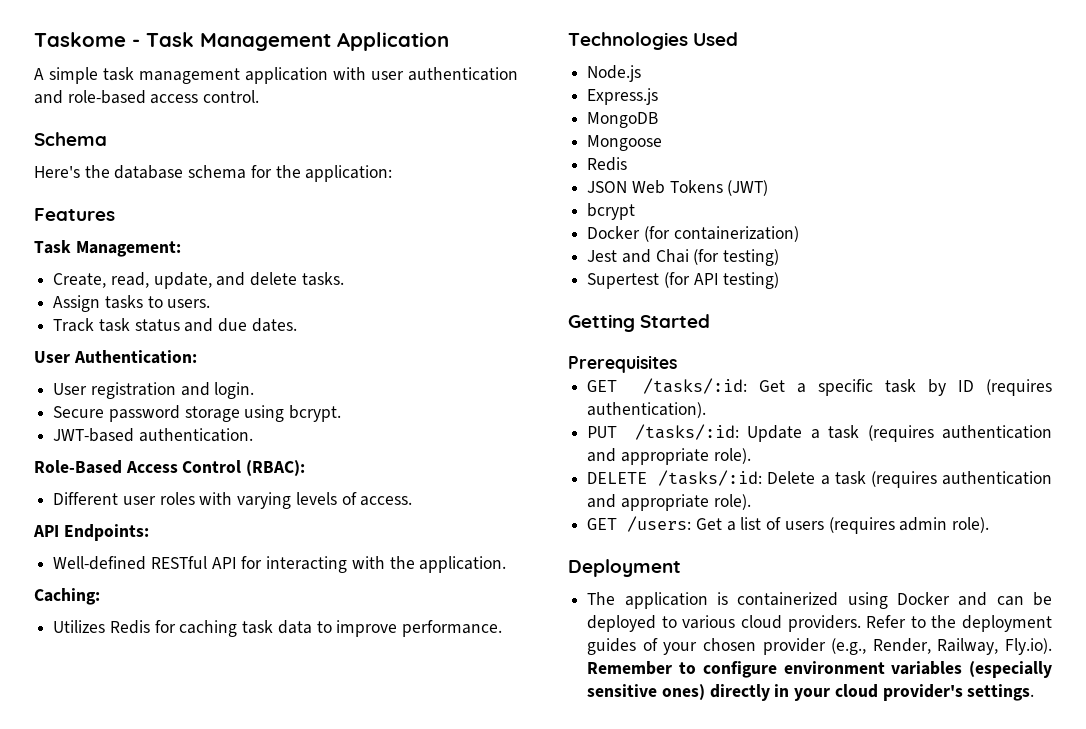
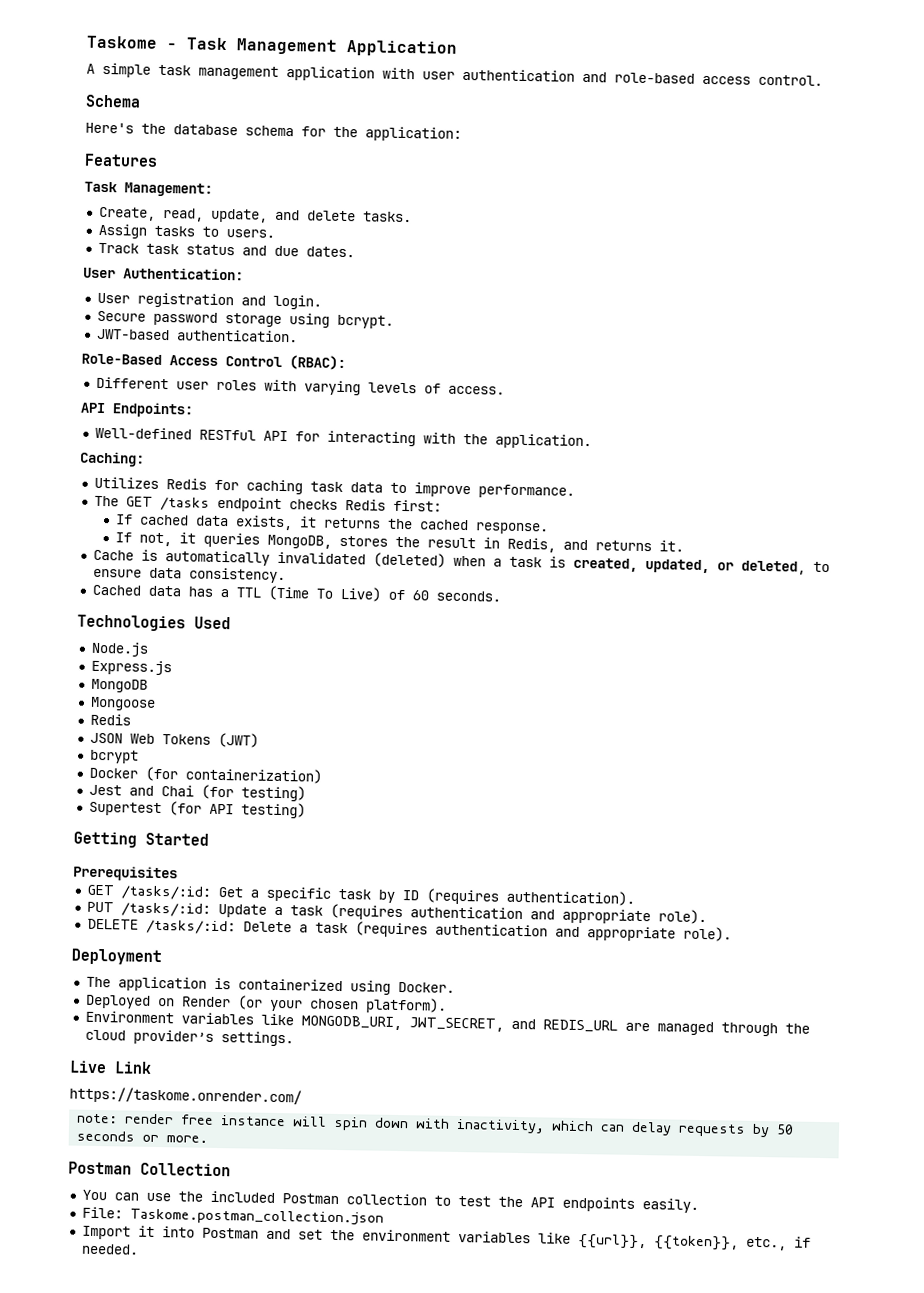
(503, 628) none -> [93,495,442,512] [115,514,550,535] [115,532,685,553] [92,549,830,575] [92,567,286,584] [91,584,501,602] // The GET /tasks endpoint checks Redis first: // If cached data exists, it returns the cached response. // If not, it queries MongoDB, stores the result in Redis, and returns it. // Cache is automatically invalidated (deleted) when a task is created, updated, or deleted, to ensure data consistency. // Cached data has a TTL (Time To Live) of 60 seconds.
[587,516,990,534] // GET /users: Get a list of users (requires admin role). -> (732, 934) none
[896,592,1052,606] [587,615,1052,632] [587,638,1052,655] [587,661,1052,678] [587,684,1035,701] Docker and can be deployed to various cloud providers. Refer to the deployment guides of your chosen provider (e.g., Render, Railway, Fly.io). Remember to configure environment variables (especially sensitive ones) directly in your cloud provider's settings. -> [397,981,455,993] [84,994,447,1014] [84,1010,810,1037] [84,1029,294,1047] [69,1060,152,1074] [69,1086,302,1106] [77,1113,795,1138] [76,1130,209,1143] [68,1161,231,1177] [81,1189,699,1214] [81,1206,384,1226] [81,1225,811,1251] [80,1243,139,1255] Docker. // Deployed on Render (or your chosen platform). // Environment variables like MONGODB_URI, JWT_SECRET, and REDIS_URL are managed through the cloud provider’s settings. // Live Link // https://taskome.onrender.com/ // note: render free instance will spin down with inactivity, which can delay requests by 50 seconds or more. // Postman Collection // You can use the included Postman collection to test the API endpoints easily. // File: Taskome.postman_collection.json // Import it into Postman and set the environment variables like {{url}}, {{token}}, etc., if needed.

